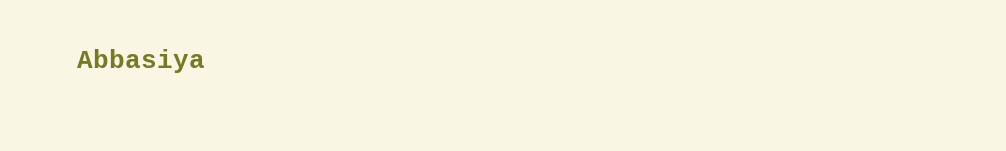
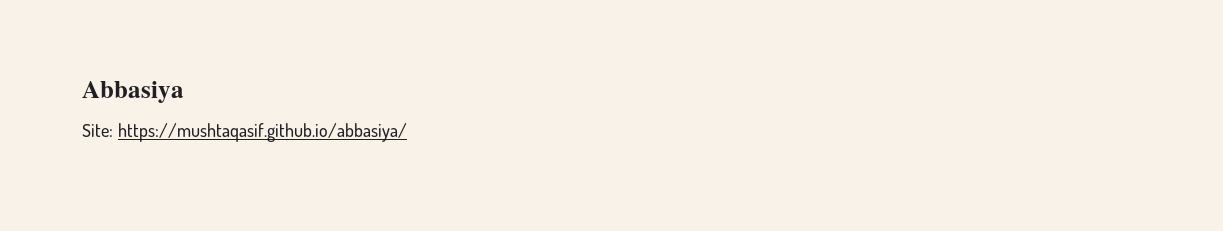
(205, 61) none -> [82,123,407,142] // Site: https://mushtaqasif.github.io/abbasiya/

